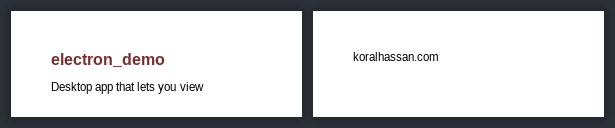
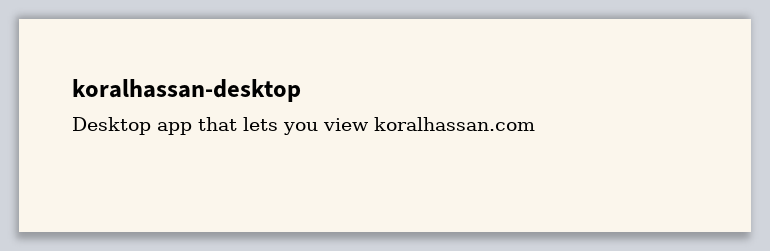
[51,53,165,67] electron_demo -> [72,79,301,102] koralhassan-desktop

